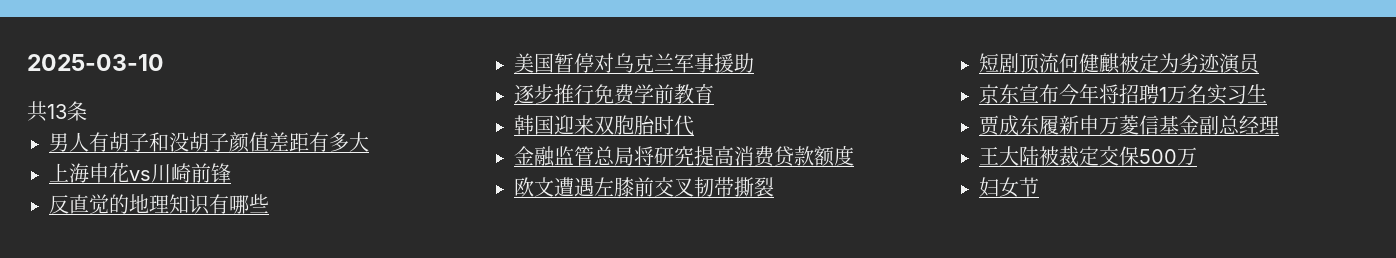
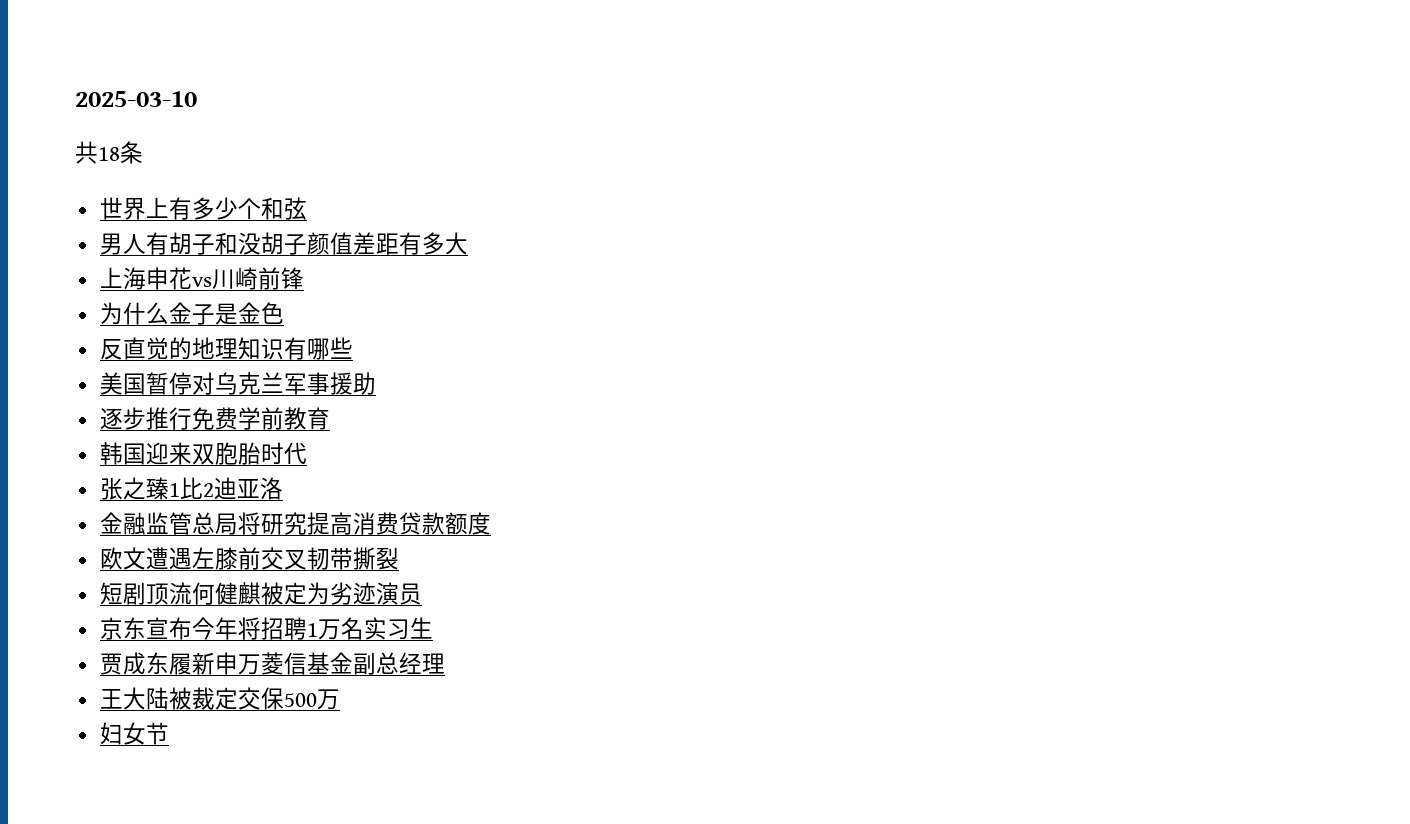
[47,104,67,119] 13 -> [98,147,120,161] 18
(87, 111) none -> [99,197,307,220] // 世界上有多少个和弦
(231, 173) none -> [99,302,284,325] // 为什么金子是金色
(694, 125) none -> [99,477,283,500] // 张之臻1比2迪亚洛

